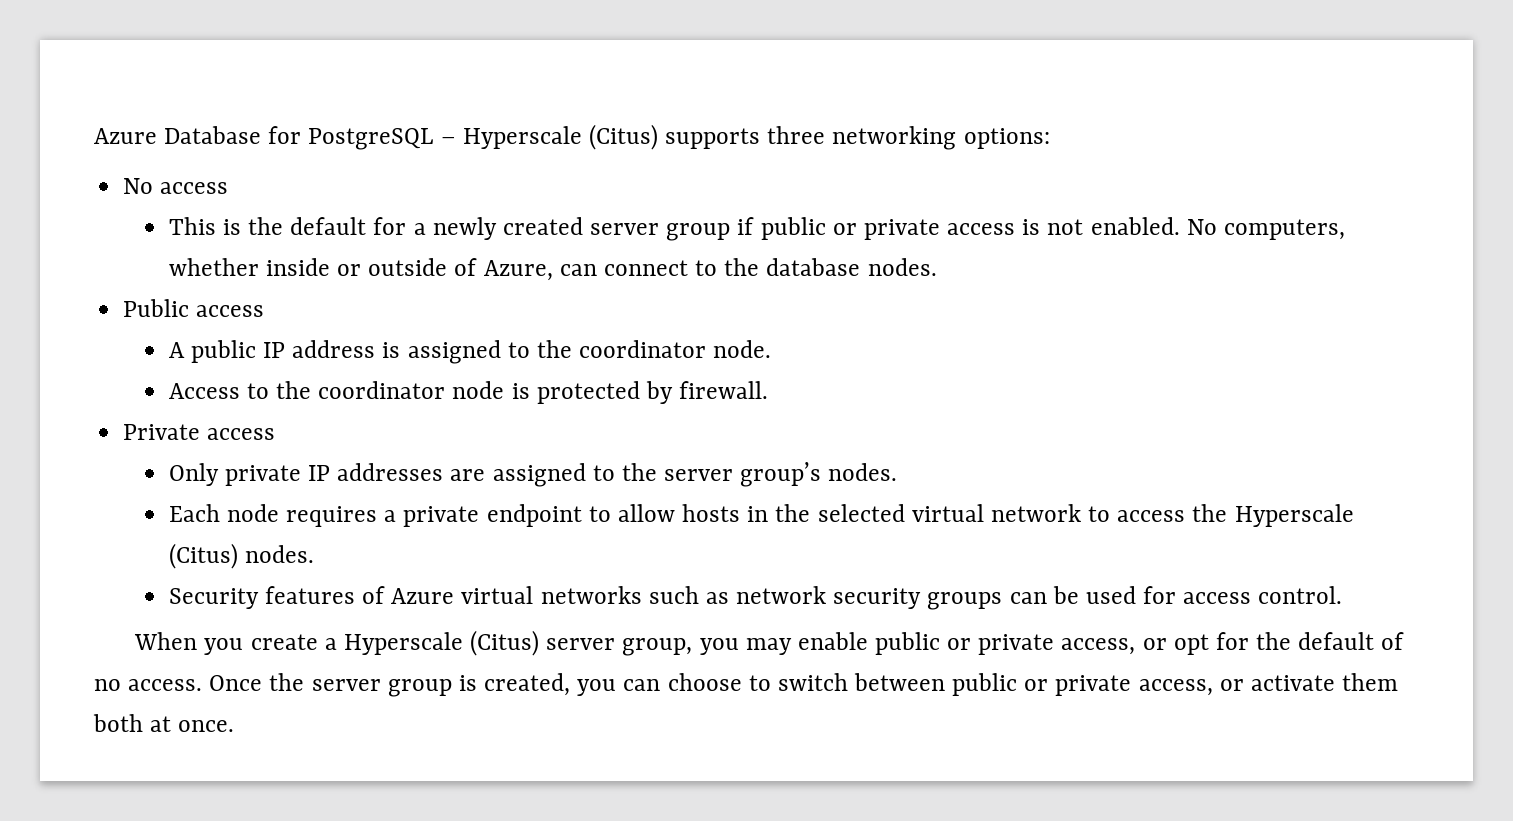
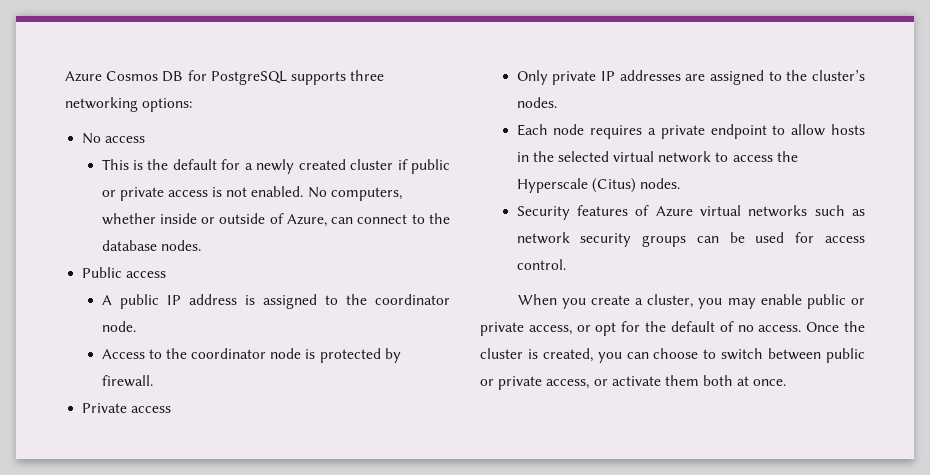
[94,124,658,150] Azure Database for PostgreSQL – Hyperscale (Citus) -> [65,70,287,85] Azure Cosmos DB for PostgreSQL
[590,223,731,241] server group -> [350,159,394,170] cluster
[664,462,822,487] server group’s -> [812,70,865,81] cluster’s
[343,630,693,656] Hyperscale (Citus) server group, -> [647,294,694,308] cluster,
[311,679,452,697] server group -> [480,348,523,359] cluster

